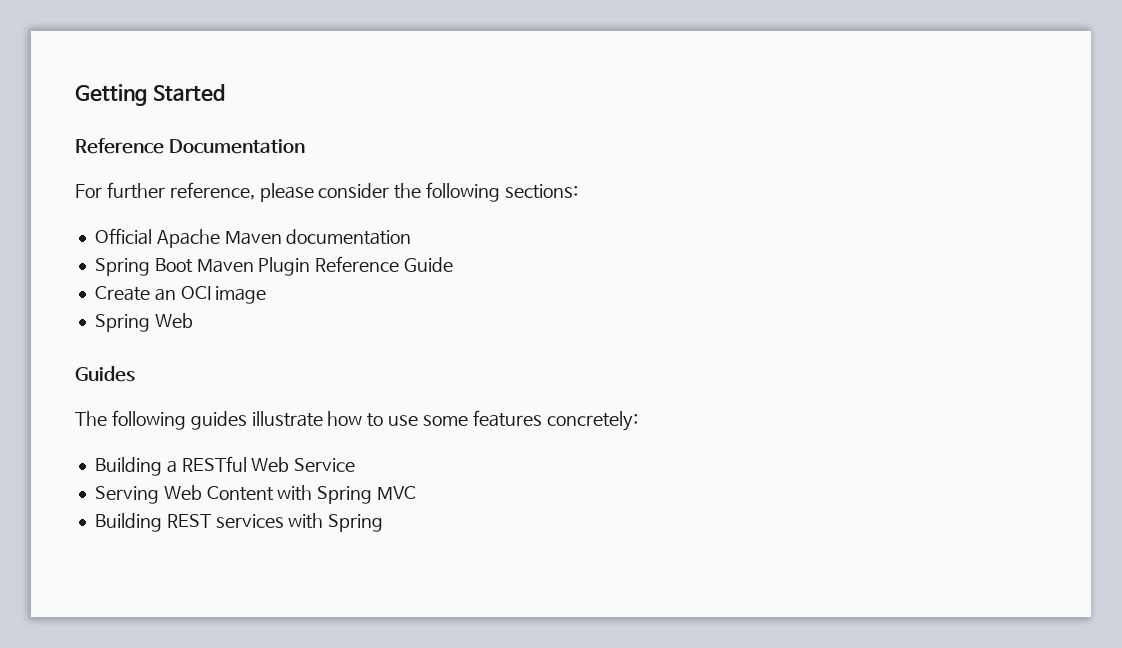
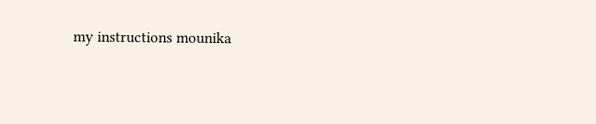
[75,84,225,106] [75,138,306,154] [75,182,579,202] [94,228,412,248] [94,256,454,276] [94,286,267,304] [94,313,193,332] [75,366,135,382] [75,410,638,431] [94,456,356,476] [94,485,417,504] [94,513,384,532] Getting Started // Reference Documentation // For further reference, please consider the following sections: // Official Apache Maven documentation // Spring Boot Maven Plugin Reference Guide // Create an OCI image // Spring Web // Guides // The following guides illustrate how to use some features concretely: // Building a RESTful Web Service // Serving Web Content with Spring MVC // Building REST services with Spring -> [73,31,234,46] my instructions mounika

